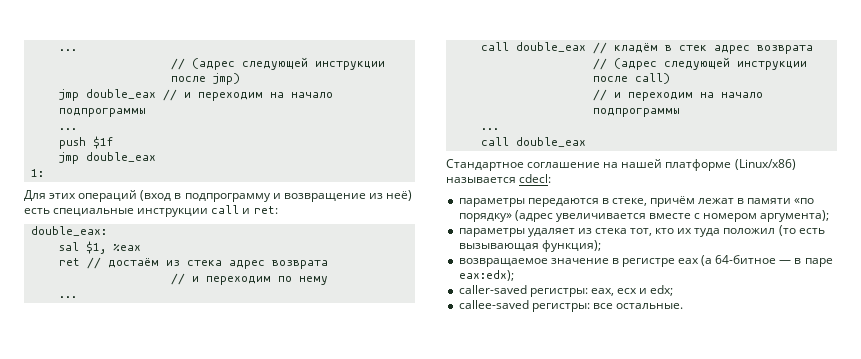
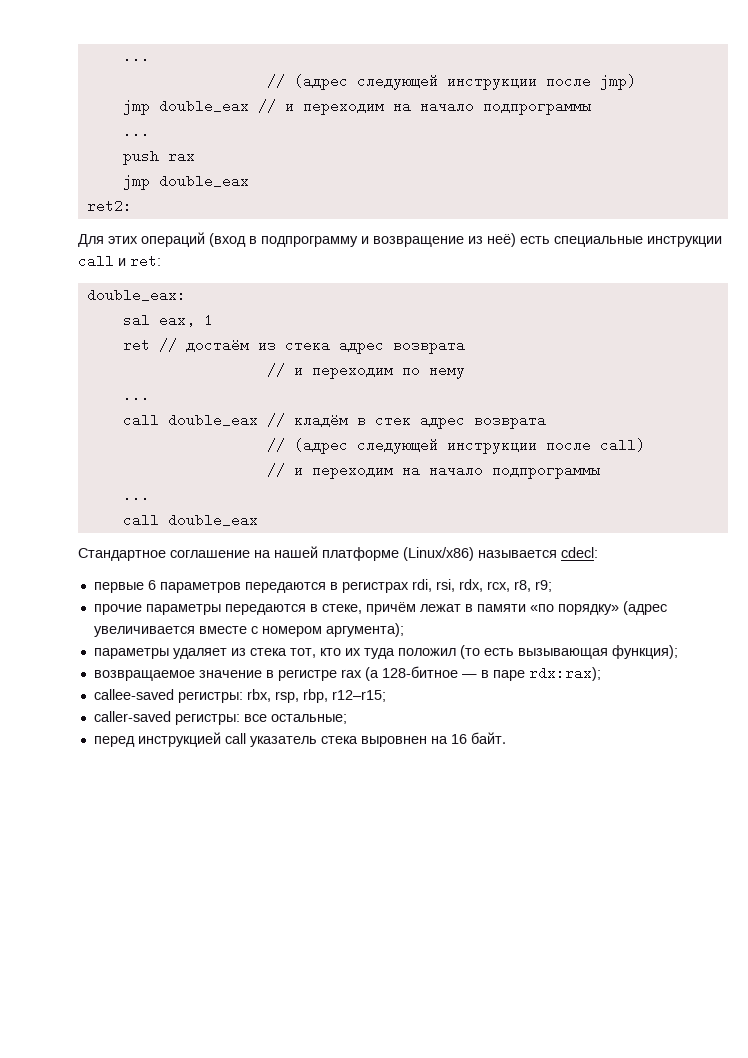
[92,136,113,149] [58,152,156,164] [30,169,44,177] $1f // jmp double_eax // 1: -> [167,149,195,163] [122,174,249,190] [86,199,132,213] rax // jmp double_eax // ret2:
[85,241,141,254] $1, %eax -> [158,313,213,327] eax, 1
(552, 178) none -> [93,579,552,593] [93,604,142,615] первые 6 параметров передаются в регистрах rdi, rsi, rdx, rcx, r8, r9; // прочие
[678,255,833,267] [458,270,514,281] [458,285,674,297] [458,300,683,312] eax (а 64-битное — в паре eax:edx); // caller-saved регистры: eax, ecx и edx; // callee-saved регистры: все остальные. -> [340,666,601,681] [93,689,386,703] [93,711,347,725] [93,732,506,747] rax (а 128-битное — в паре rdx:rax); // callee-saved регистры: rbx, rsp, rbp, r12–r15; // caller-saved регистры: все остальные; // перед инструкцией call указатель стека выровнен на 16 байт.

